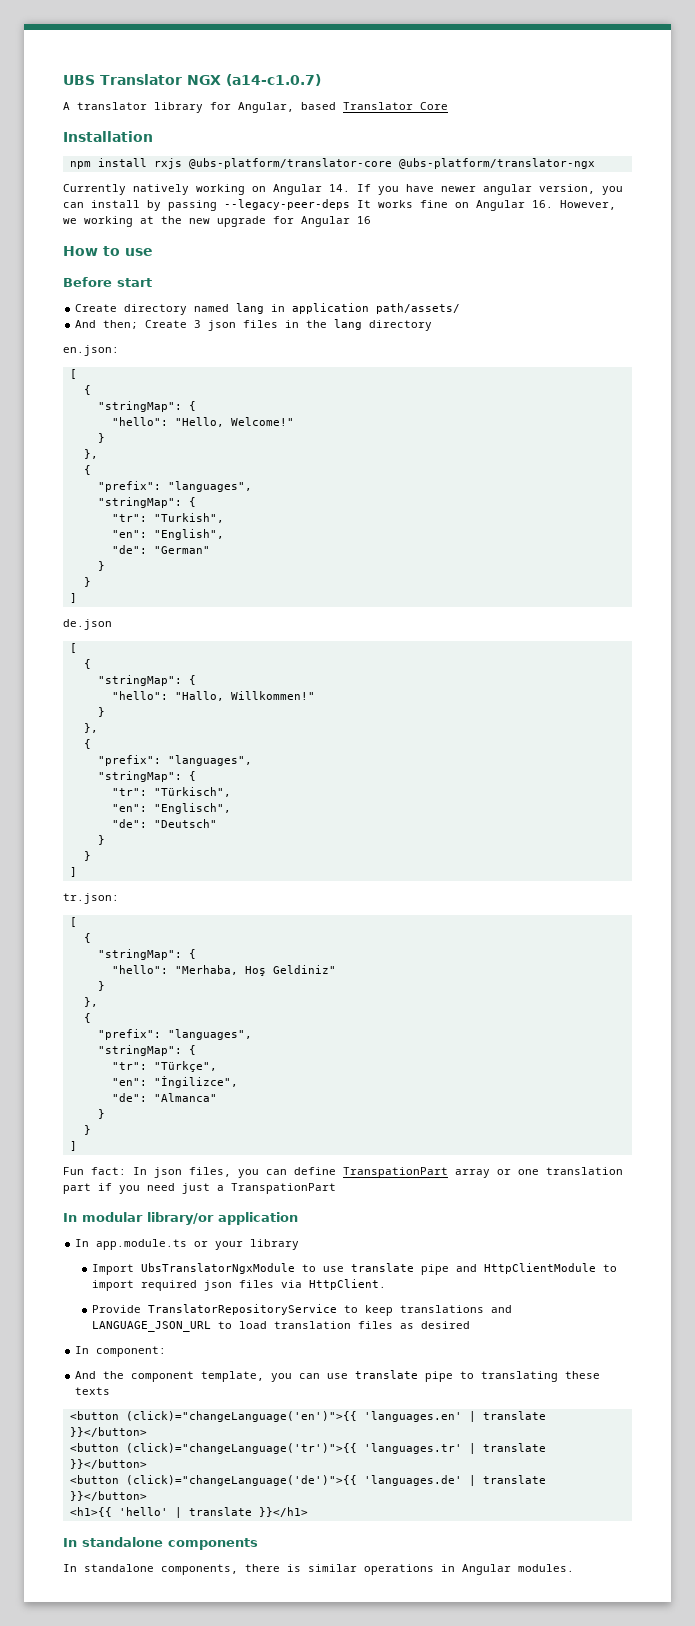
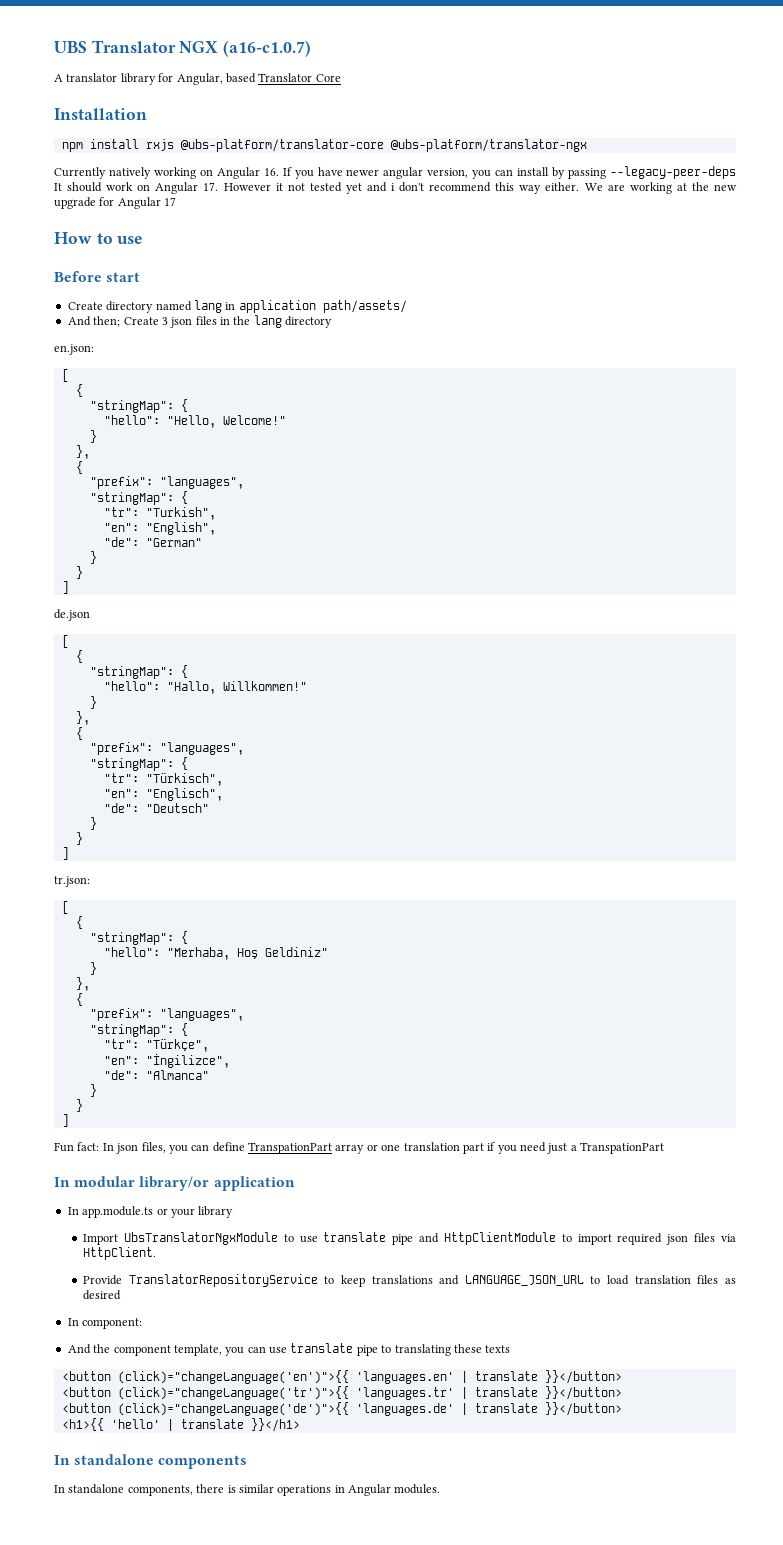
[225,74,321,86] (a14-c1.0.7) -> [223,40,312,57] (a16-c1.0.7)
[329,184,350,192] 14. -> [263,168,279,176] 16.
[378,200,616,211] [63,218,77,224] works fine on Angular 16. However, we -> [67,182,625,194] should work on Angular 17. However it not tested yet and i don't recommend this way either. We are
[357,216,371,224] 16 -> [164,197,177,206] 17

